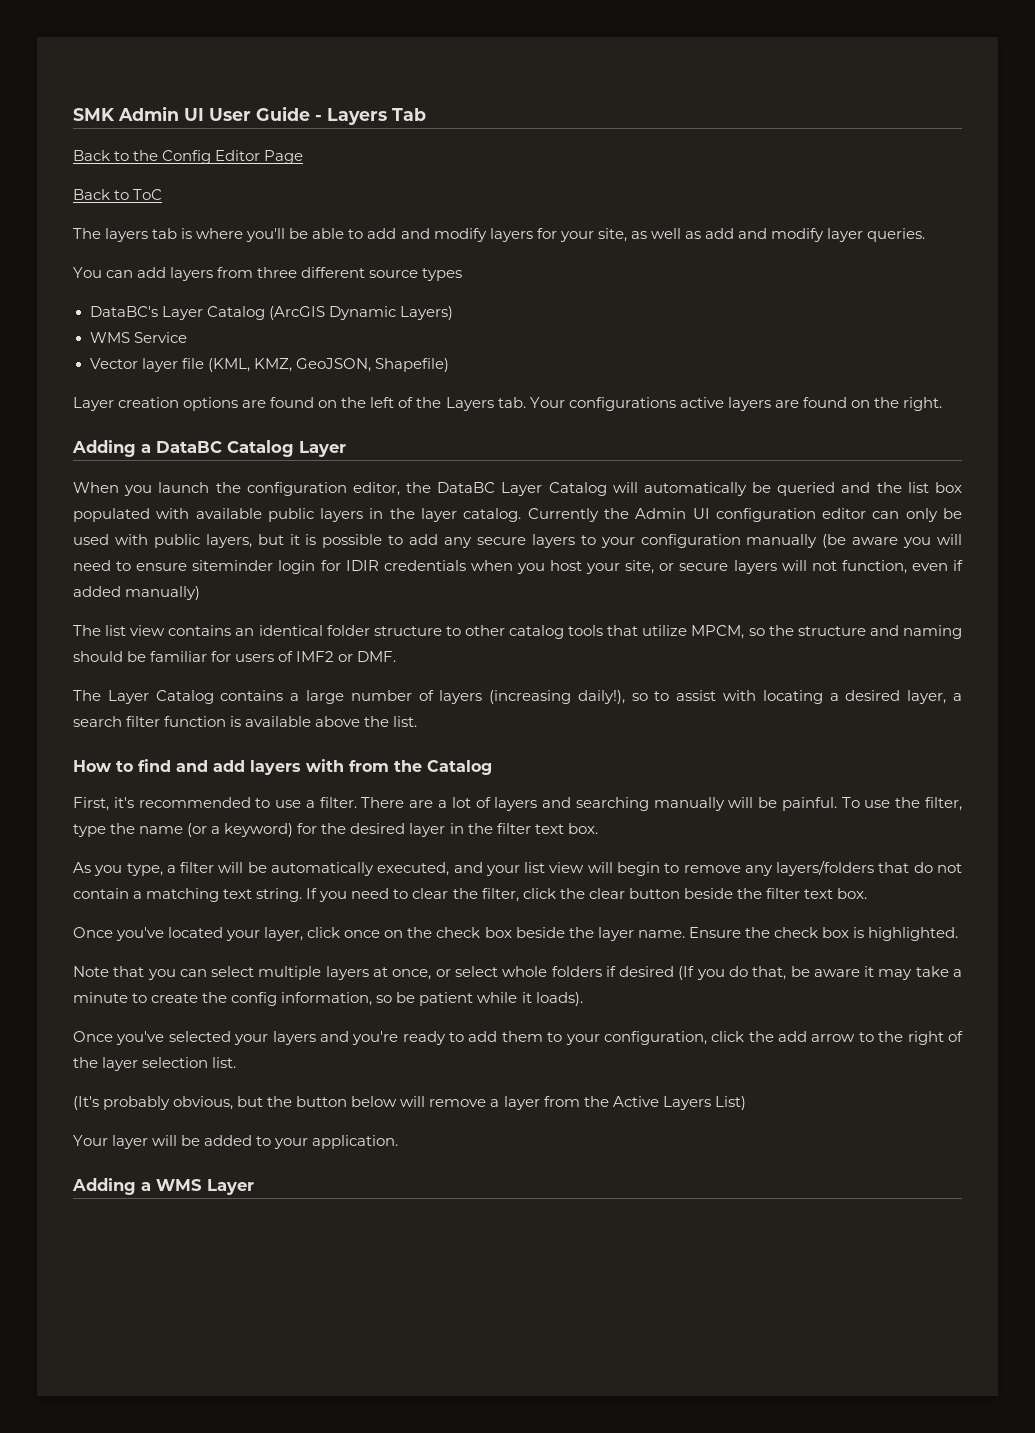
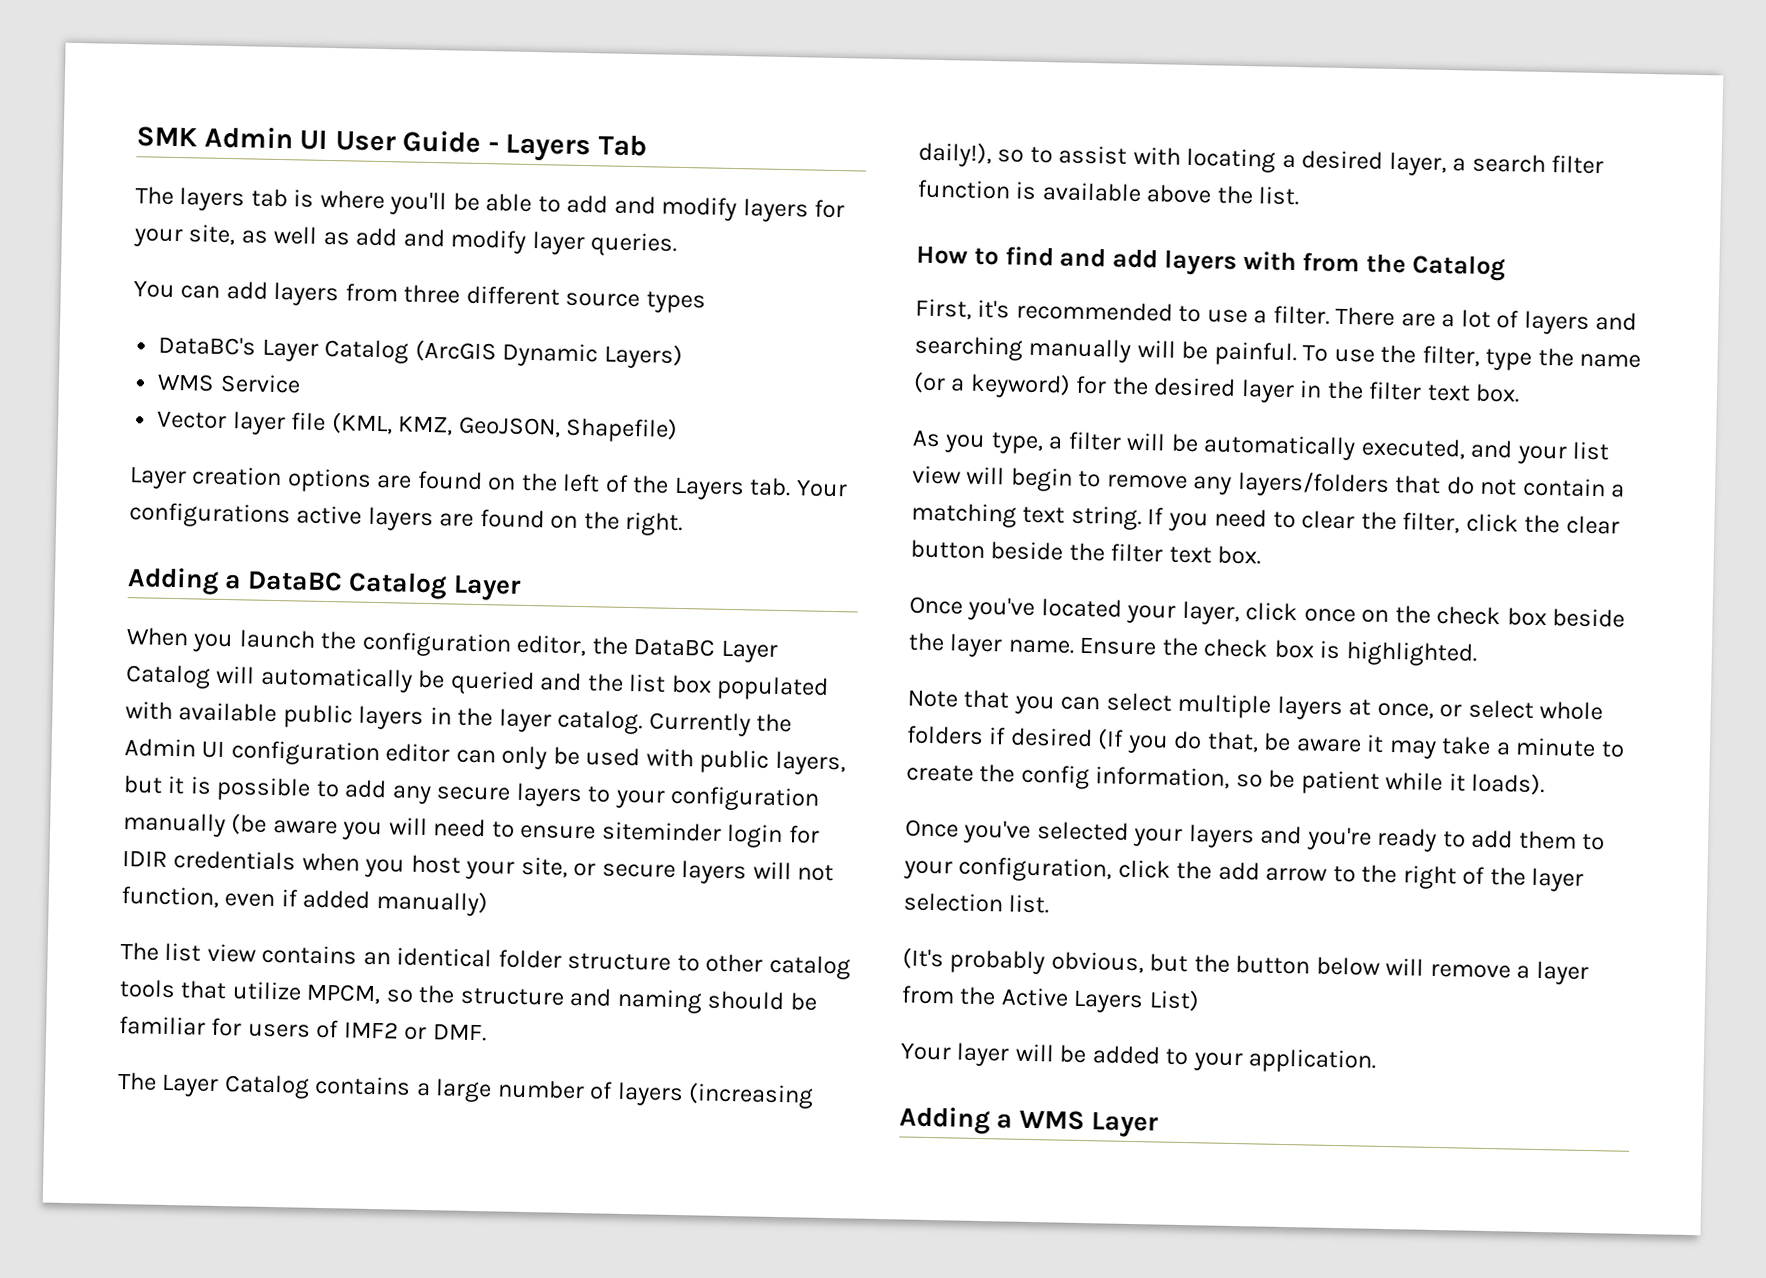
[73,150,304,164] [73,189,163,200] // Back to the Config Editor Page // Back to ToC -> (647, 145) none

